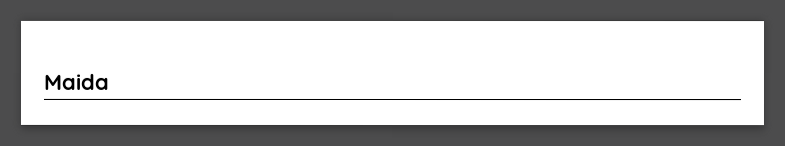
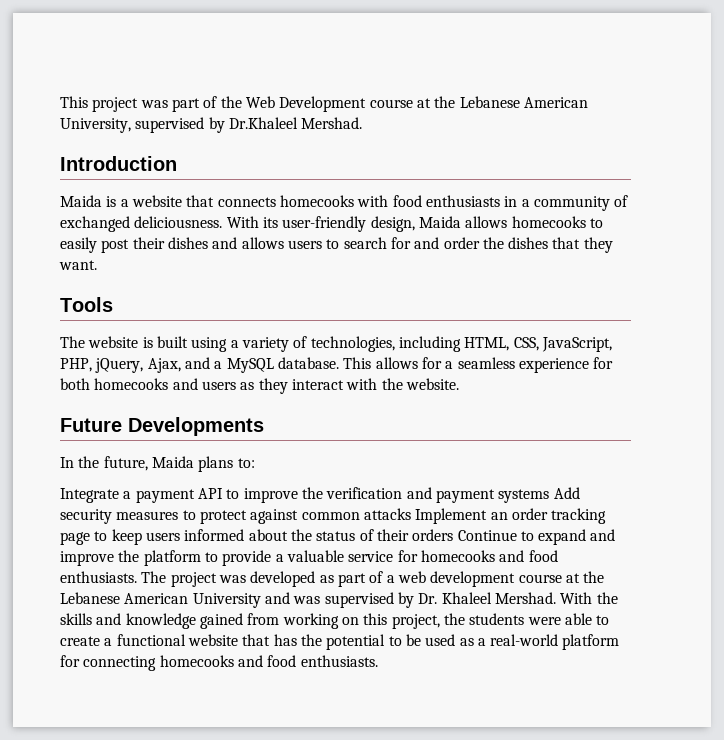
[43,73,109,90] Maida -> [60,96,588,112] [60,117,363,133] [60,156,177,171] [60,195,629,211] [60,216,603,232] [60,237,613,253] [59,260,97,270] [60,297,113,312] [60,336,612,352] [60,357,614,373] [60,378,459,394] [60,417,264,436] [60,456,255,472] [60,487,580,503] [60,508,607,524] [60,529,616,545] [60,550,558,566] [60,571,605,587] [60,592,618,608] [60,613,610,629] [60,634,620,650] [60,655,378,671] This project was part of the Web Development course at the Lebanese American University, supervised by Dr.Khaleel Mershad. // Introduction // Maida is a website that connects homecooks with food enthusiasts in a community of exchanged deliciousness. With its user-friendly design, Maida allows homecooks to easily post their dishes and allows users to search for and order the dishes that they want. // Tools // The website is built using a variety of technologies, including HTML, CSS, JavaScript, PHP, jQuery, Ajax, and a MySQL database. This allows for a seamless experience for both homecooks and users as they interact with the website. // Future Developments // In the future, Maida plans to: // Integrate a payment API to improve the verification and payment systems Add security measures to protect against common attacks Implement an order tracking page to keep users informed about the status of their orders Continue to expand and improve the platform to provide a valuable service for homecooks and food enthusiasts. The project was developed as part of a web development course at the Lebanese American University and was supervised by Dr. Khaleel Mershad. With the skills and knowledge gained from working on this project, the students were able to create a functional website that has the potential to be used as a real-world platform for connecting homecooks and food enthusiasts.

